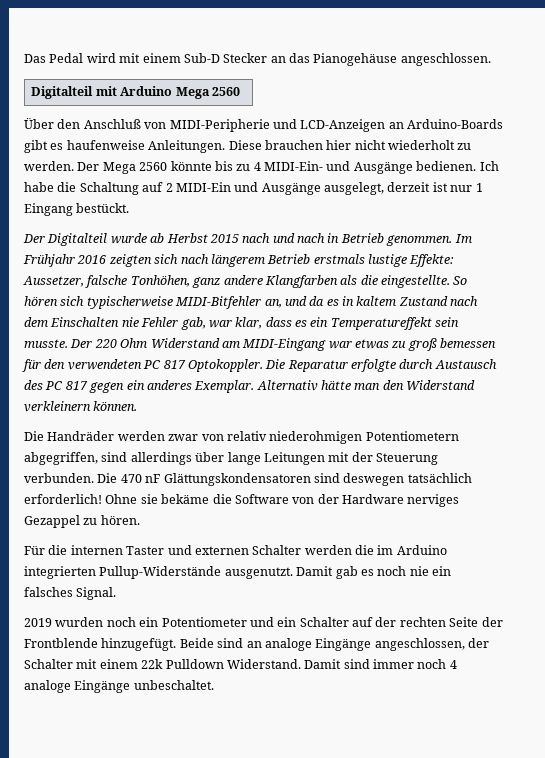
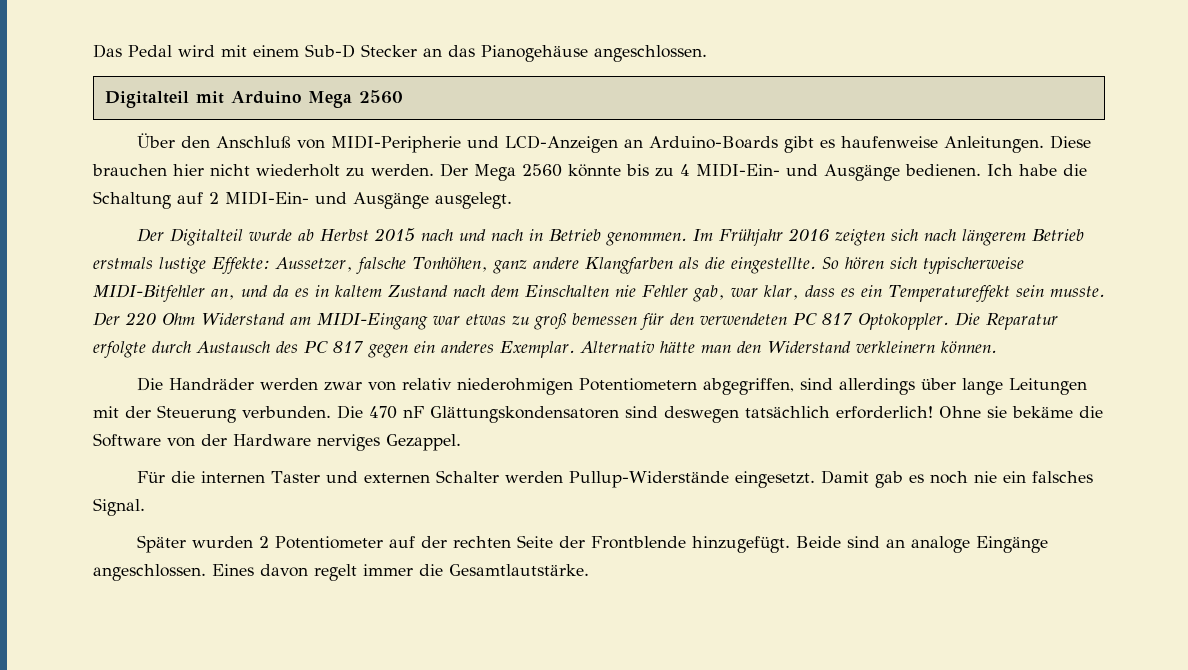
[175,182,483,195] [24,203,130,216] MIDI-Ein und Ausgänge ausgelegt, derzeit ist nur 1 Eingang bestückt. -> [225,191,512,209] MIDI-Ein- und Ausgänge ausgelegt.
[24,515,140,528] Gezappel zu hören. -> [386,434,461,451] Gezappel.
[355,545,447,555] [24,566,293,579] die im Arduino integrierten Pullup-Widerstände ausgenutzt. -> [569,471,816,488] Pullup-Widerstände eingesetzt.
[24,617,349,627] 2019 wurden noch ein Potentiometer und ein Schalter -> [137,535,384,553] Später wurden 2 Potentiometer
[374,638,489,651] [24,659,457,669] [24,680,214,693] angeschlossen, der Schalter mit einem 22k Pulldown Widerstand. Damit sind immer noch 4 analoge Eingänge unbeschaltet. -> [93,564,589,581] angeschlossen. Eines davon regelt immer die Gesamtlautstärke.

